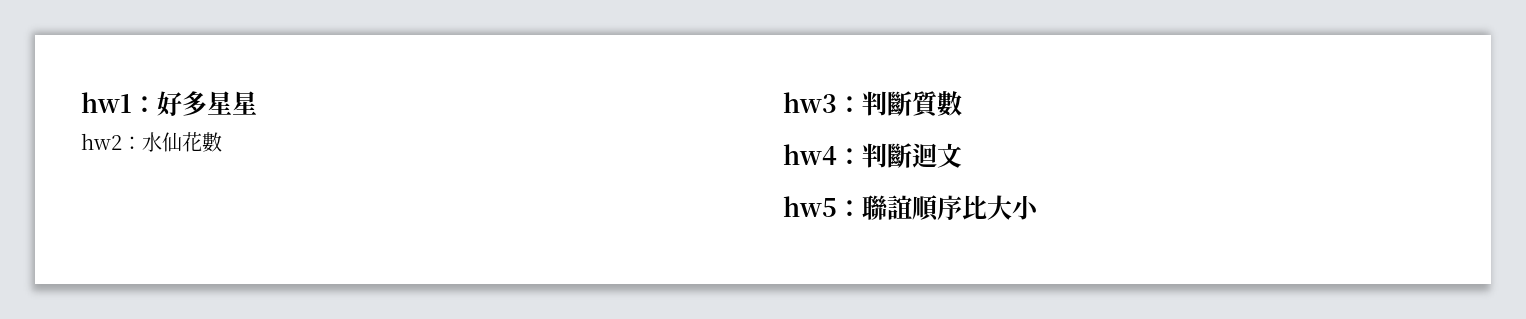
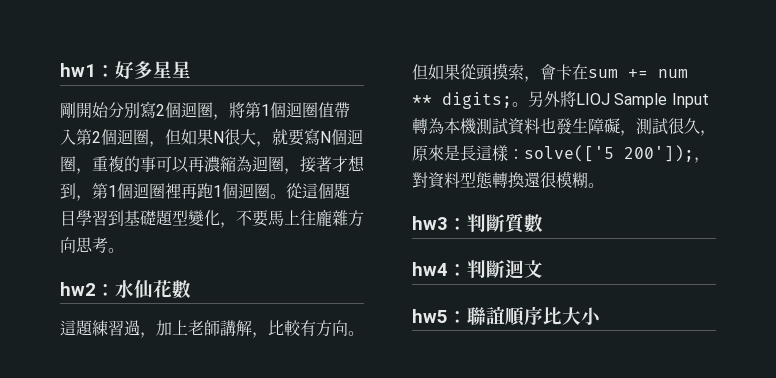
[81,132,222,152] hw2：水仙花數 -> [60,101,350,120] [60,128,363,147] [60,155,365,174] [60,183,351,201] [60,209,364,228] [60,237,124,253] [60,279,191,299] [60,320,364,338] [412,63,688,82] [412,91,709,109] [412,117,716,136] [412,145,710,163] [412,171,604,189] 剛開始分別寫2個迴圈，將第1個迴圈值帶入第2個迴圈，但如果N很大，就要寫N個迴圈，重複的事可以再濃縮為迴圈，接著才想到，第1個迴圈裡再跑1個迴圈。從這個題目學習到基礎題型變化，不要馬上往龐雜方向思考。 // hw2：水仙花數 // 這題練習過，加上老師講解，比較有方向。但如果從頭摸索，會卡在sum += num ** digits;。另外將LIOJ Sample Input轉為本機測試資料也發生障礙，測試很久，原來是長這樣：solve(['5 200']);，對資料型態轉換還很模糊。

